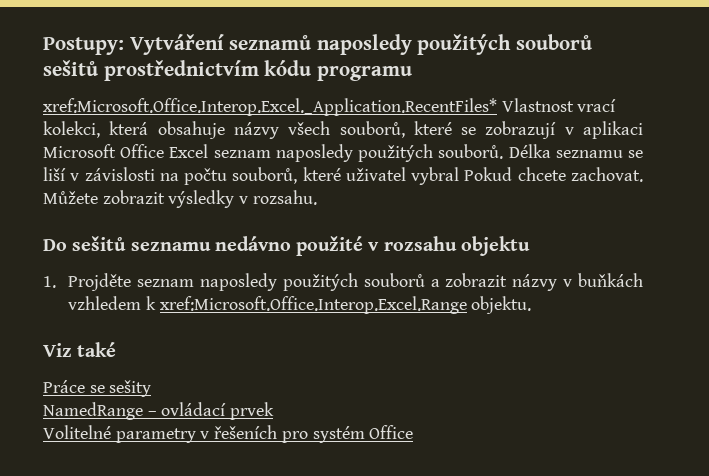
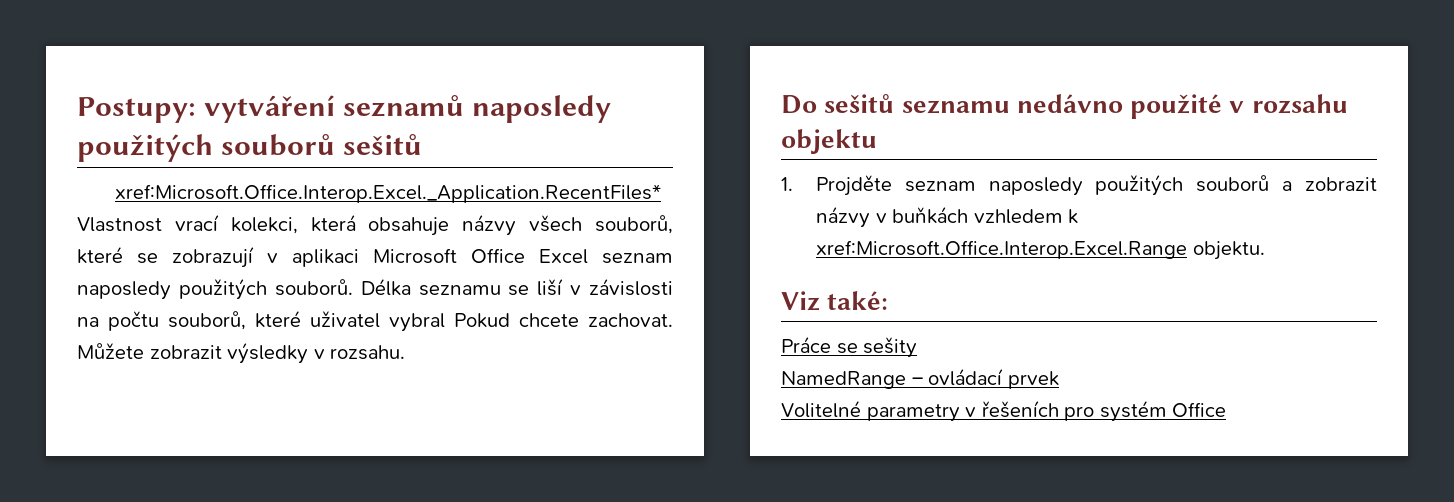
[129,34,224,55] Vytváření -> [204,95,336,123] vytváření
[103,60,412,81] prostřednictvím kódu programu -> (423, 144) none
[77,342,117,357] také -> [827,291,889,310] také:

